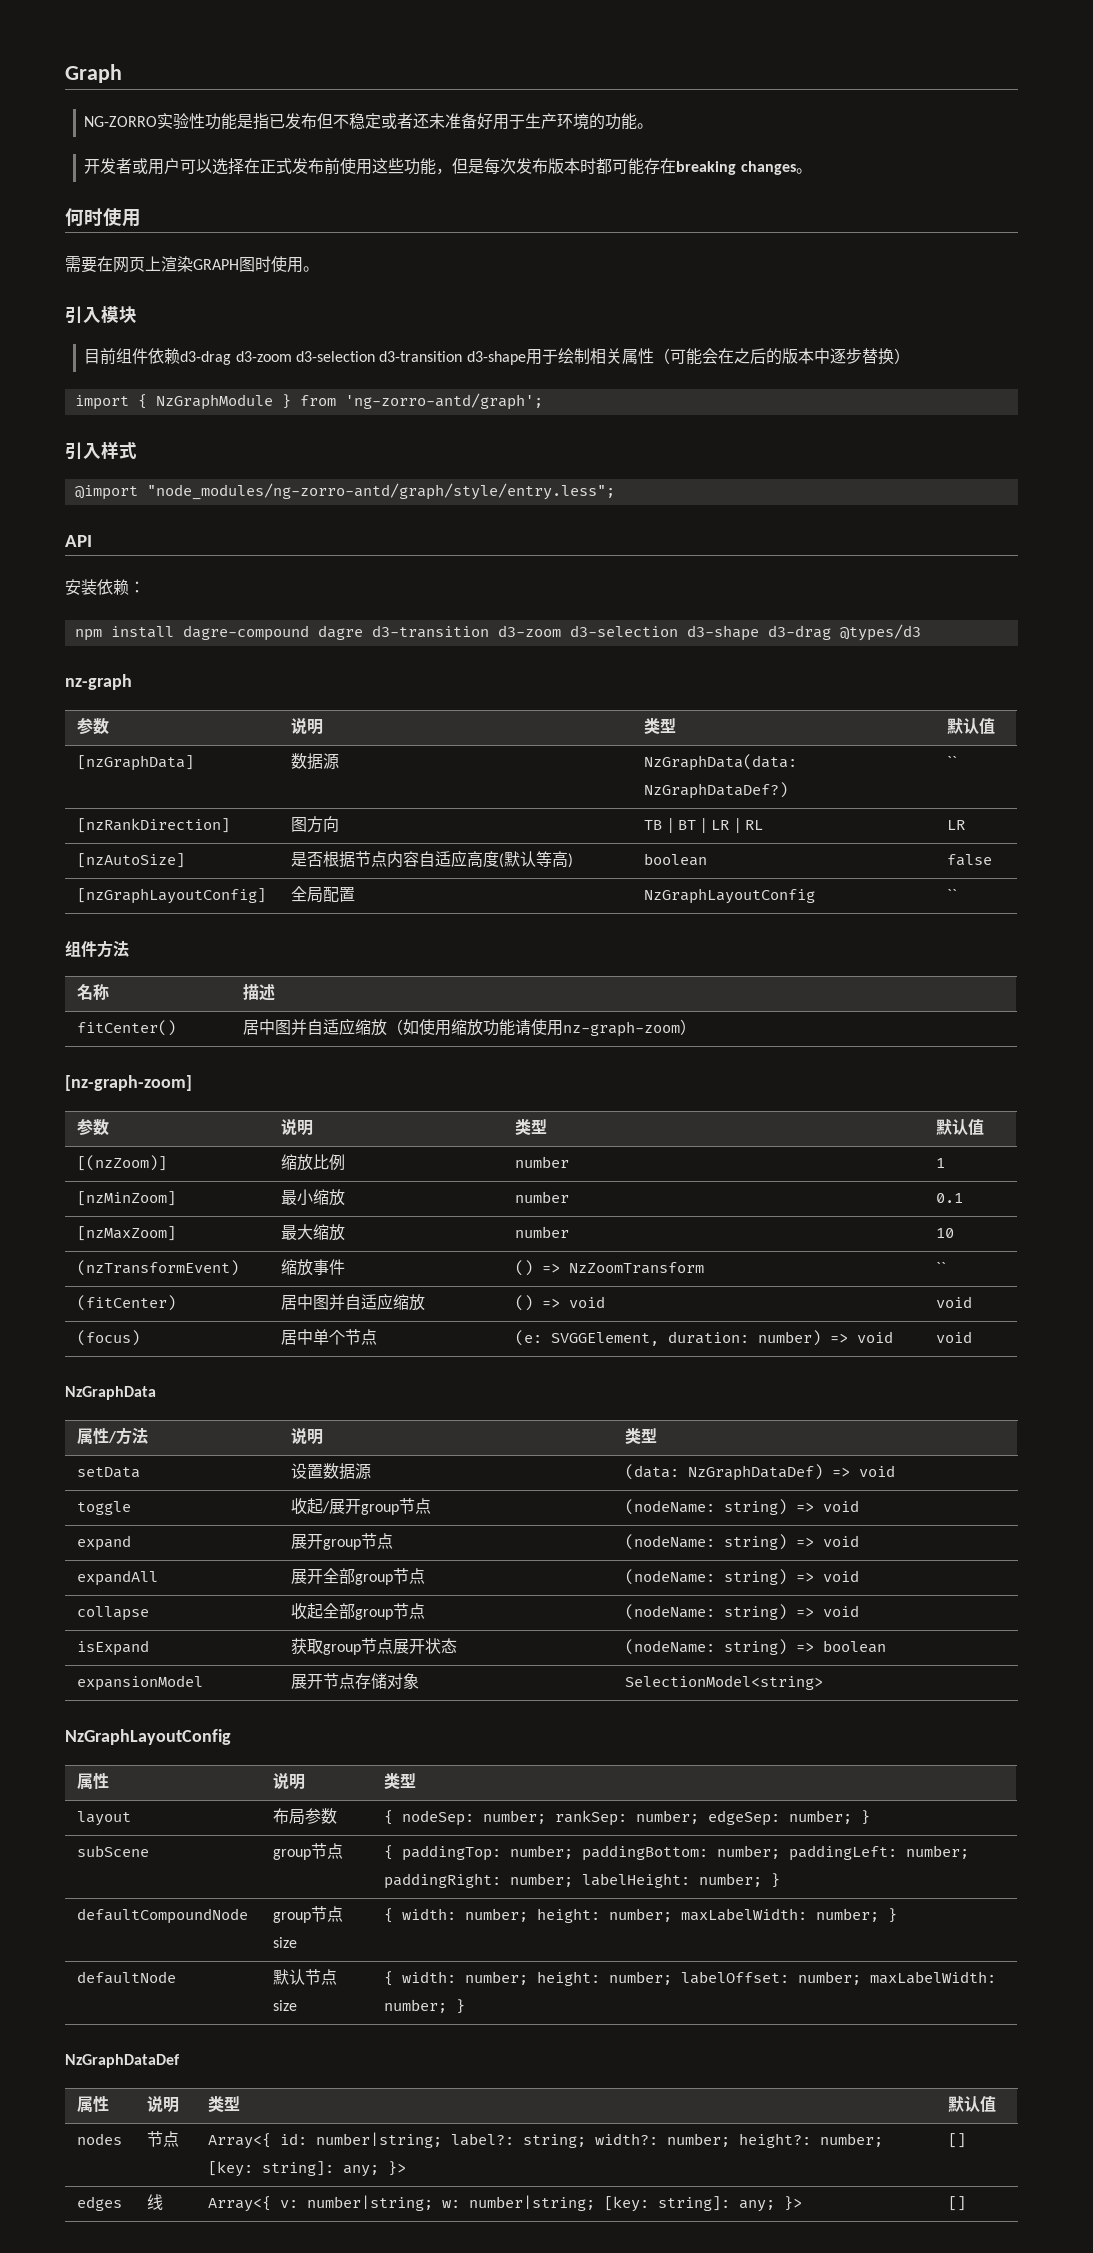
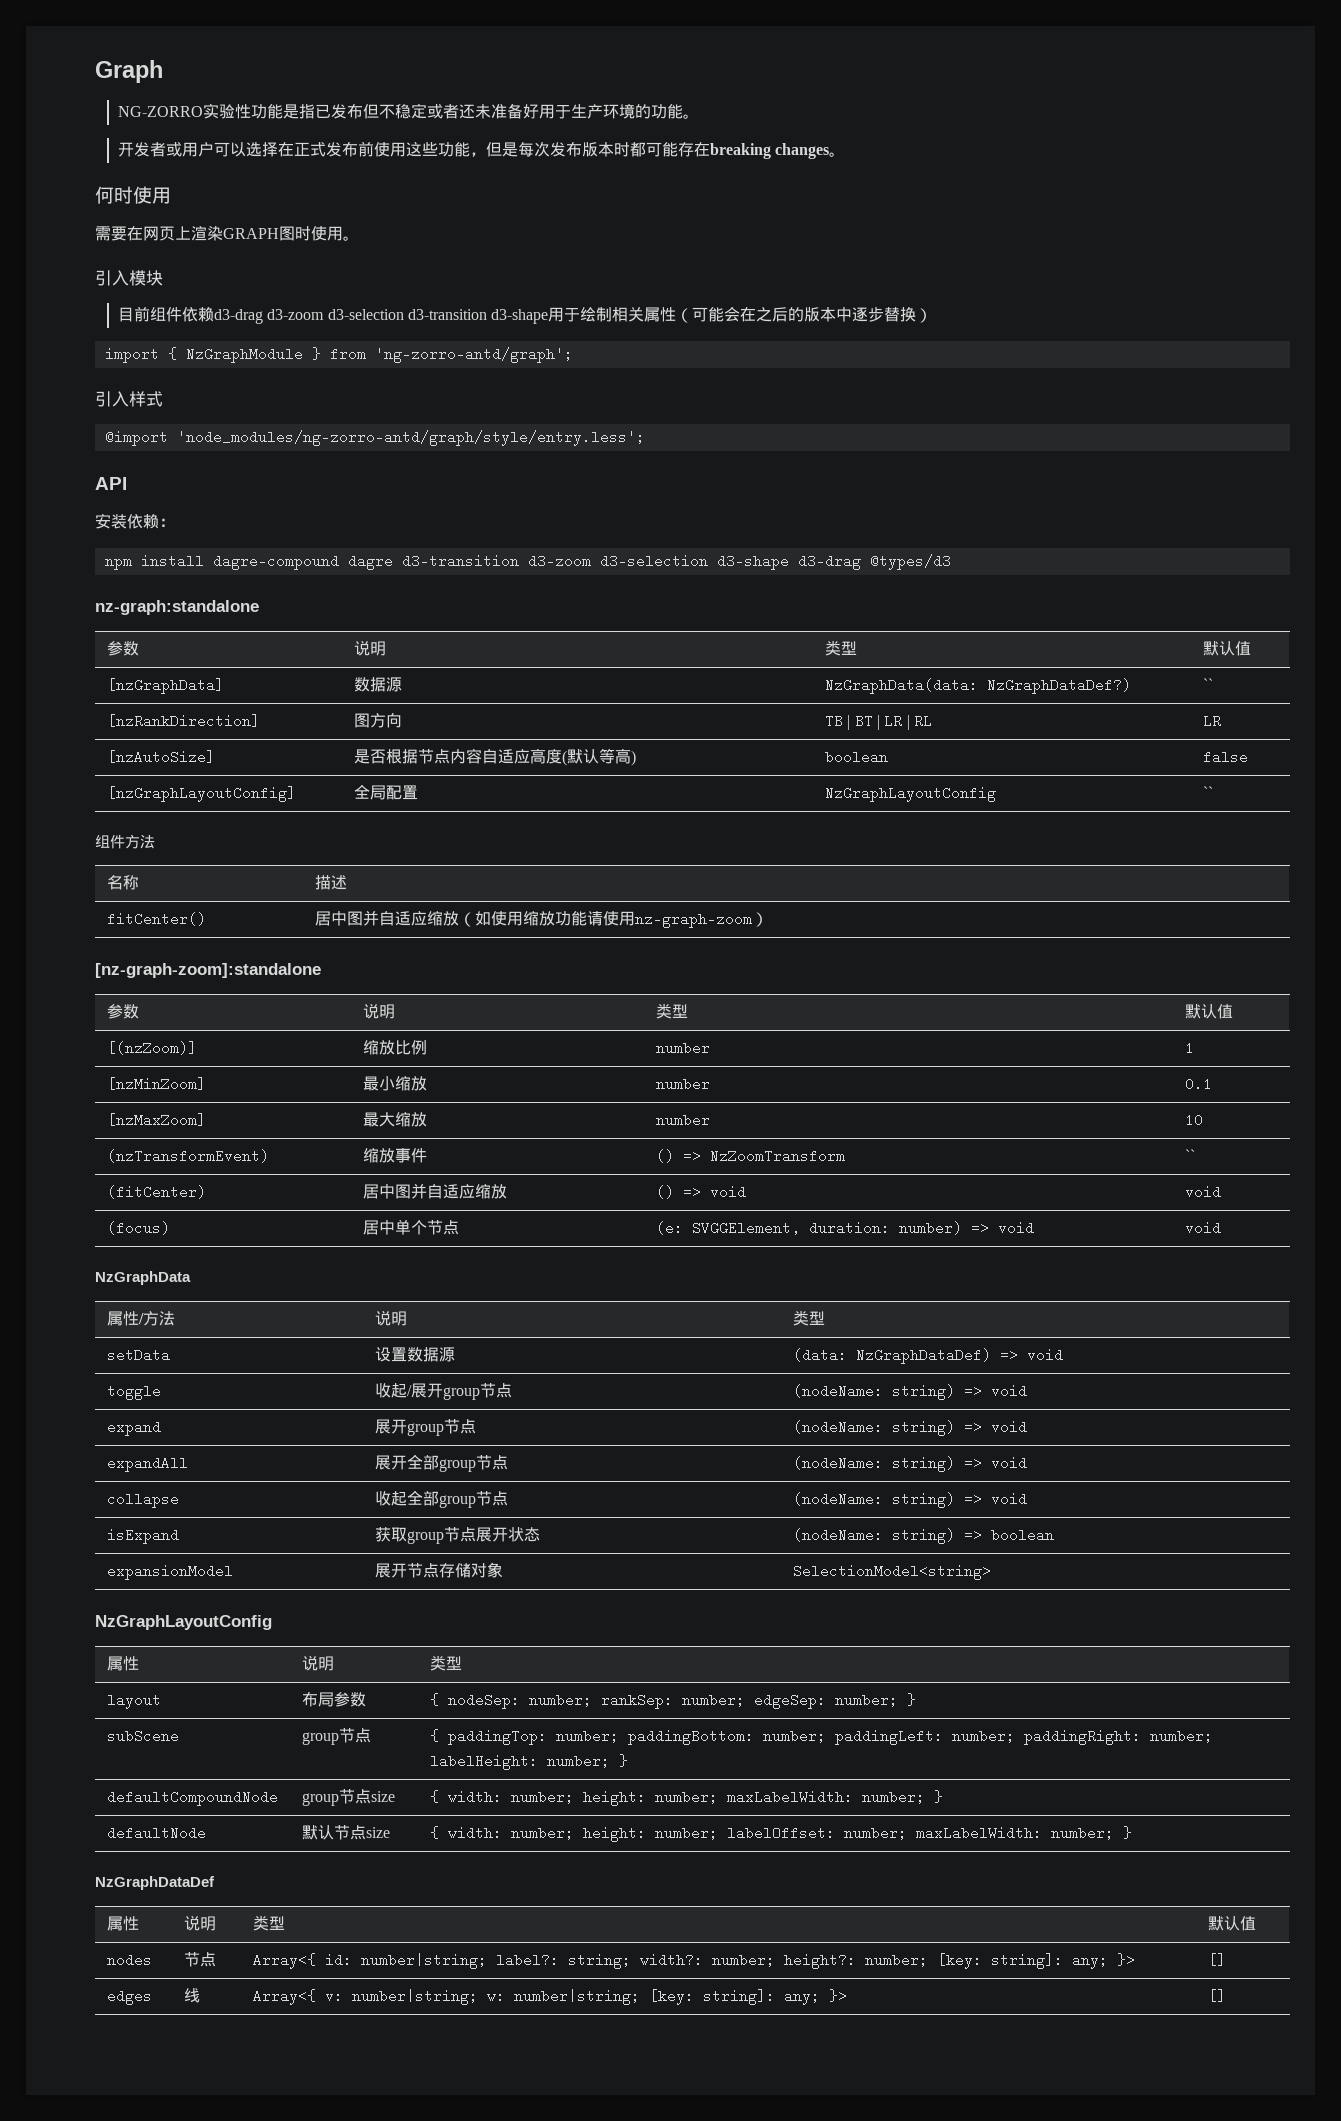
[146,483,615,500] "node_modules/ng-zorro-antd/graph/style/entry.less"; -> [176,430,645,446] 'node_modules/ng-zorro-antd/graph/style/entry.less';
[65,674,132,690] nz-graph -> [95,600,259,615] nz-graph:standalone
[65,1075,192,1091] [nz-graph-zoom] -> [95,963,321,978] [nz-graph-zoom]:standalone

